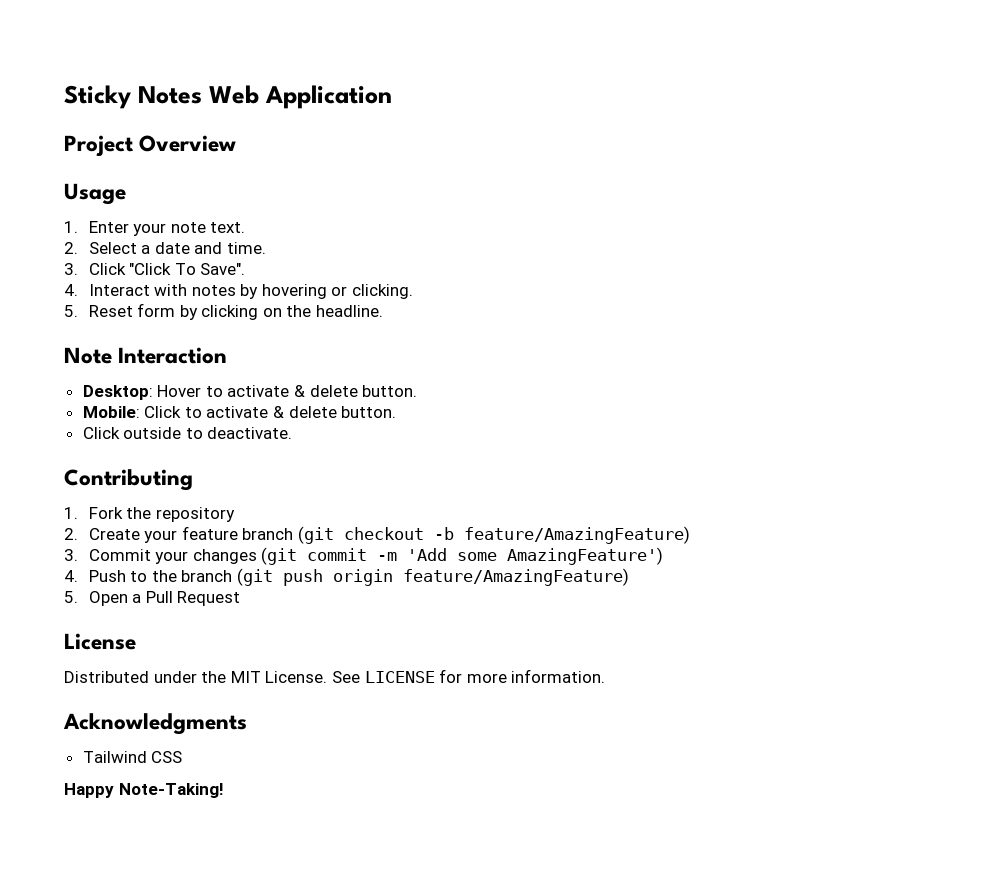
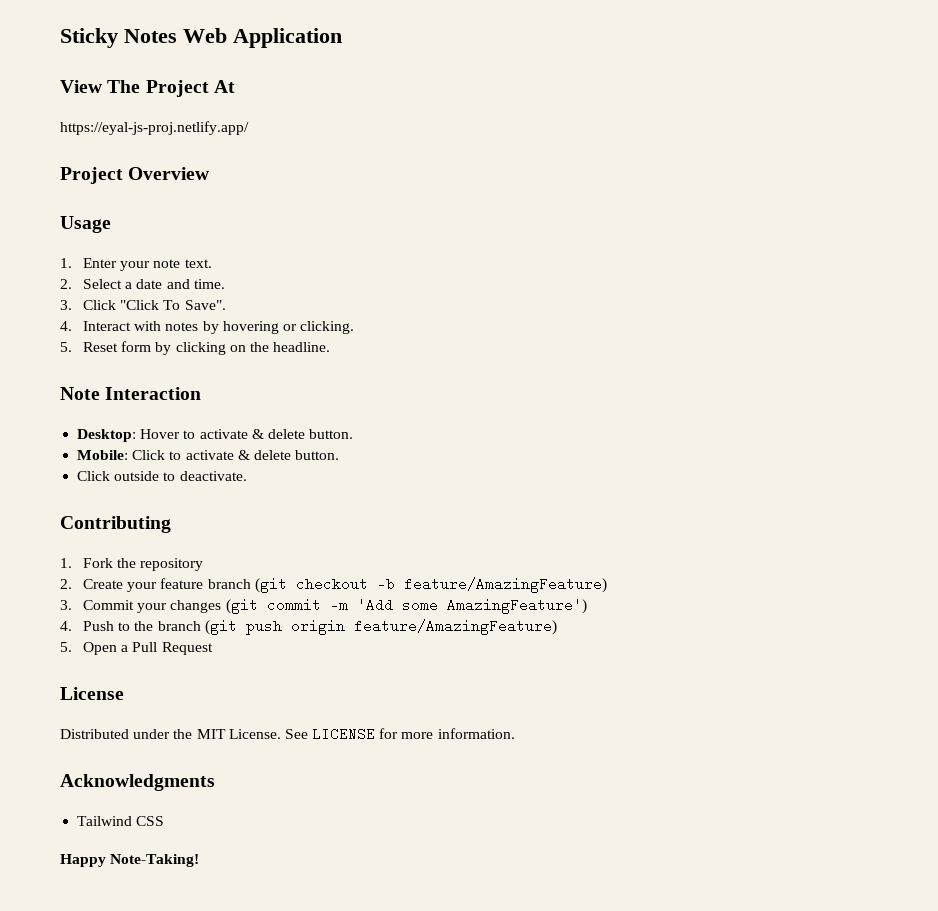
(392, 97) none -> [60,80,235,97] [60,121,249,135] // View The Project At // https://eyal-js-proj.netlify.app/

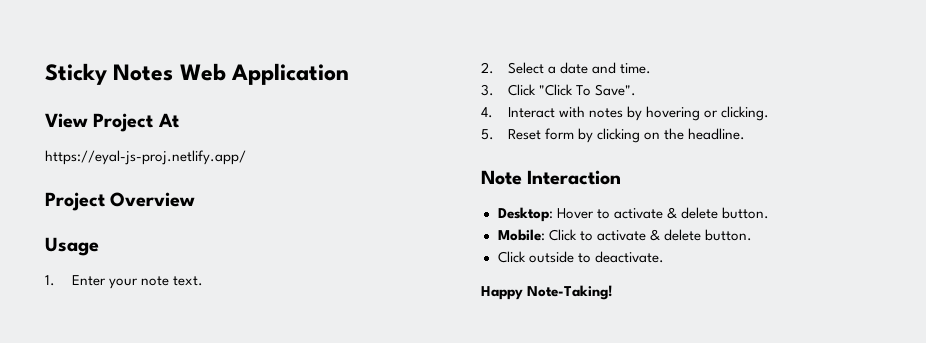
[107,80,141,93] The -> (88, 120) none
[60,516,171,533] [60,558,204,571] [60,577,607,593] [60,598,587,614] [60,619,557,635] [60,642,213,655] [60,687,124,700] [60,727,515,741] [60,774,215,791] [77,816,165,826] // Contributing // 1. Fork the repository // 2. Create your feature branch (git checkout -b feature/AmazingFeature) // 3. Commit your changes (git commit -m 'Add some AmazingFeature') // 4. Push to the branch (git push origin feature/AmazingFeature) // 5. Open a Pull Request // License // Distributed under the MIT License. See LICENSE for more information. // Acknowledgments // Tailwind CSS -> (664, 257) none

